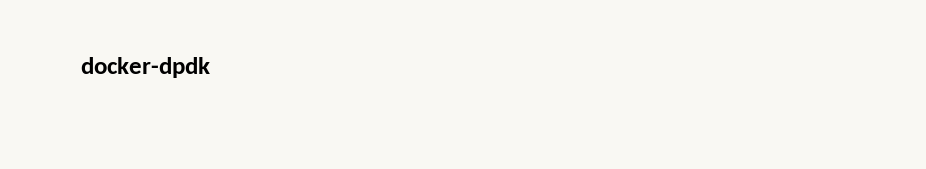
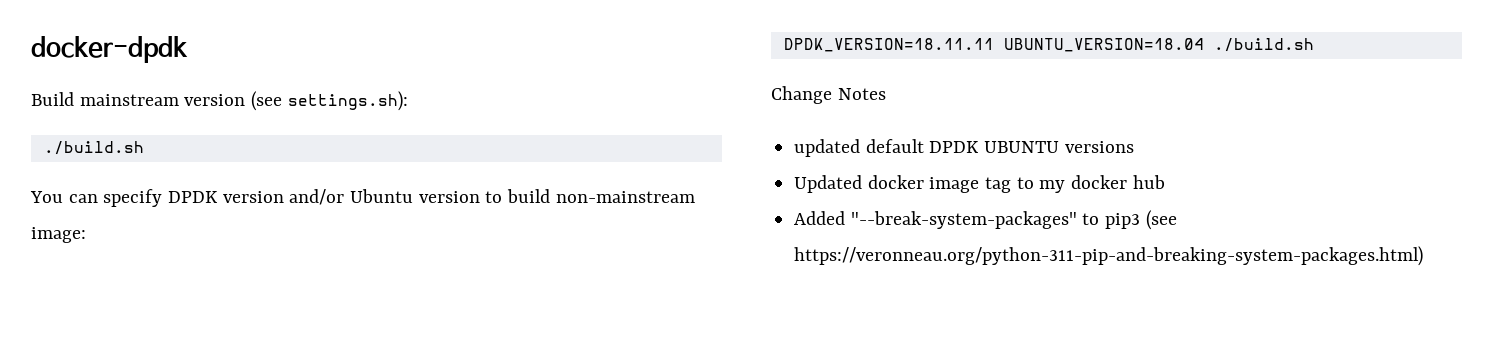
(210, 67) none -> [31,91,408,111] [43,141,144,155] [30,189,695,207] [31,227,86,243] [783,38,1314,52] [771,86,886,104] [794,139,1134,157] [794,175,1165,193] [794,210,1177,230] [794,246,1424,266] // Build mainstream version (see settings.sh): // ./build.sh // You can specify DPDK version and/or Ubuntu version to build non-mainstream image: // DPDK_VERSION=18.11.11 UBUNTU_VERSION=18.04 ./build.sh // Change Notes // updated default DPDK UBUNTU versions // Updated docker image tag to my docker hub // Added "--break-system-packages" to pip3 (see https://veronneau.org/python-311-pip-and-breaking-system-packages.html)

